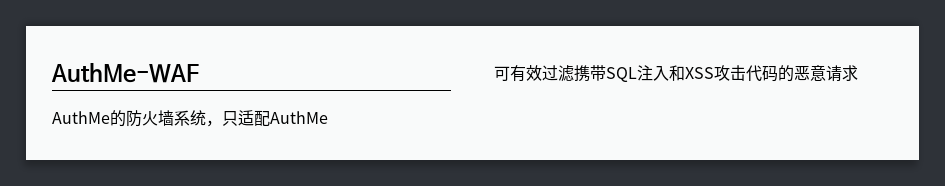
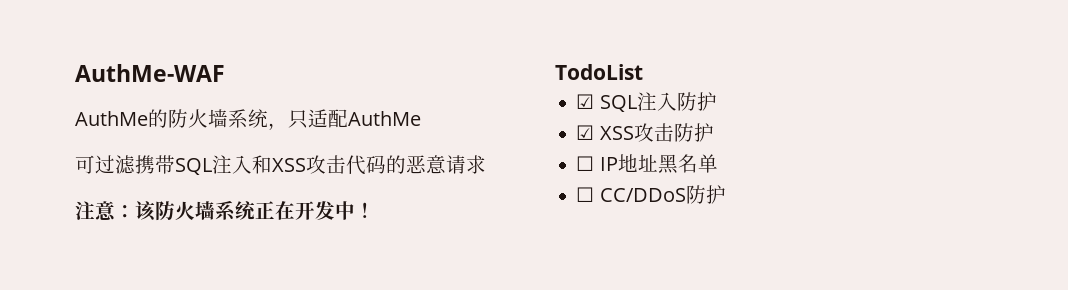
[510,65,542,82] 有效 -> (95, 164) none
(858, 73) none -> [75,200,375,221] [555,64,643,80] [576,92,717,112] [576,123,714,142] [576,154,718,174] [576,185,726,204] // 注意：该防火墙系统正在开发中！ // TodoList // ☑ SQL注入防护 // ☑ XSS攻击防护 // ☐ IP地址黑名单 // ☐ CC/DDoS防护

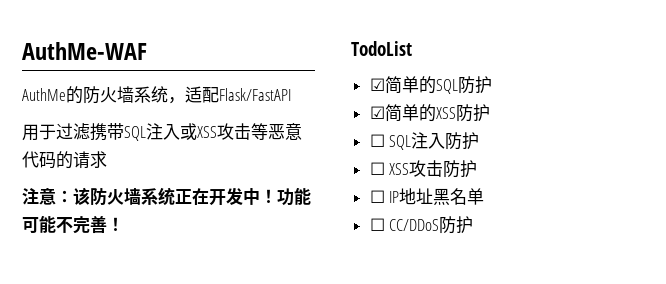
[288,109,421,129] [75,155,95,174] 只适配AuthMe // 可 -> [185,86,291,103] [22,124,56,141] 适配Flask/FastAPI // 用于
[252,155,446,175] 和XSS攻击代码的恶意 -> [180,123,302,140] [22,151,73,169] 或XSS攻击等恶意代码的
[555,64,643,80] [576,94,595,109] // TodoList // ☑ -> [277,187,311,206] [22,215,124,234] [351,41,412,56] [369,76,492,94] [369,104,490,122] [369,134,385,147] 功能可能不完善！ // TodoList // ☑简单的SQL防护 // ☑简单的XSS防护 // ☐
[576,125,595,140] ☑ -> [369,162,385,175] ☐

